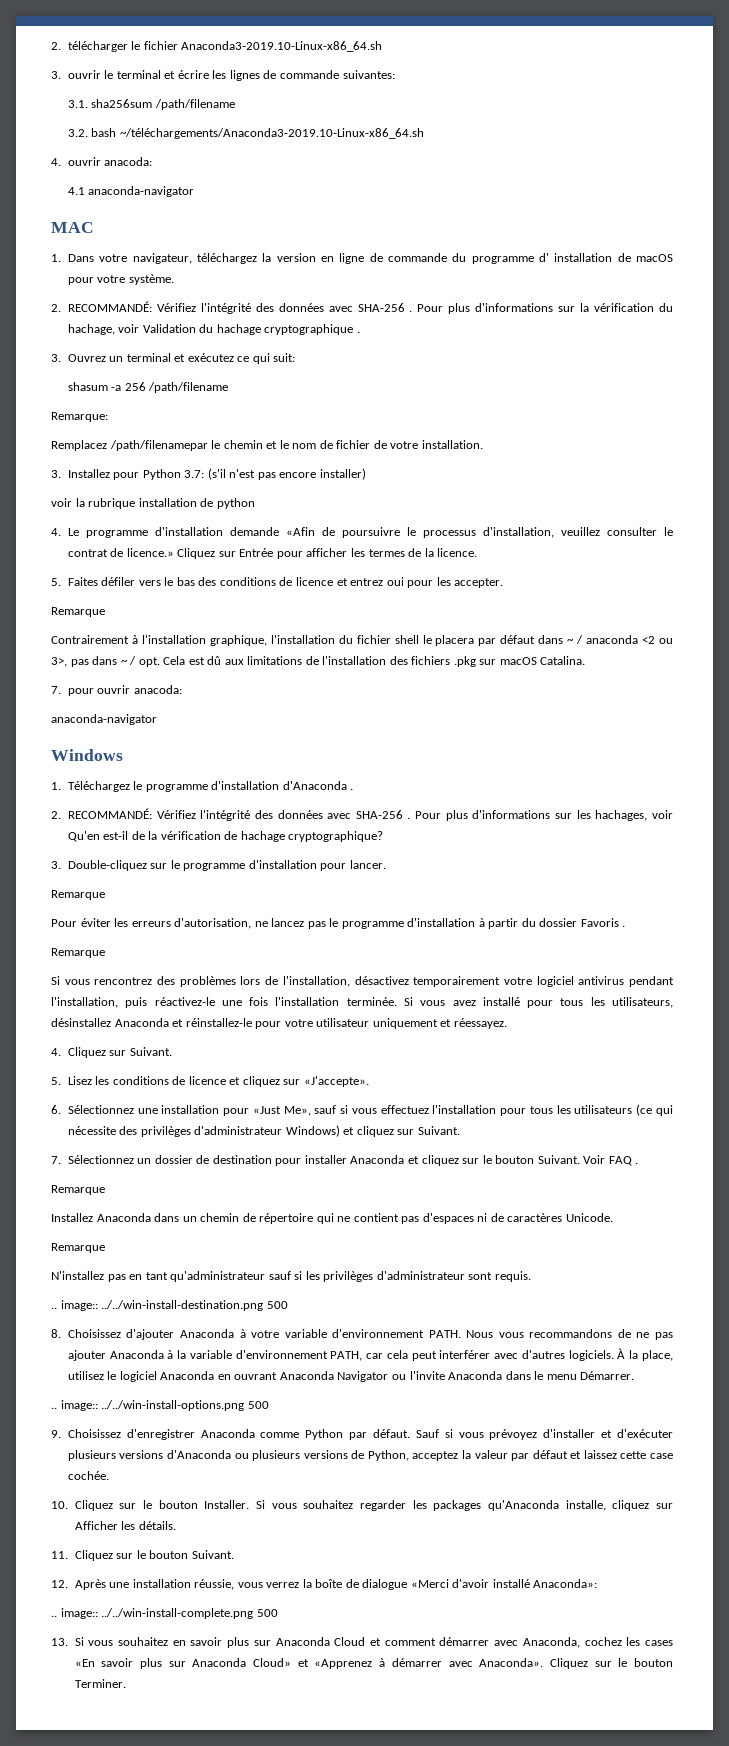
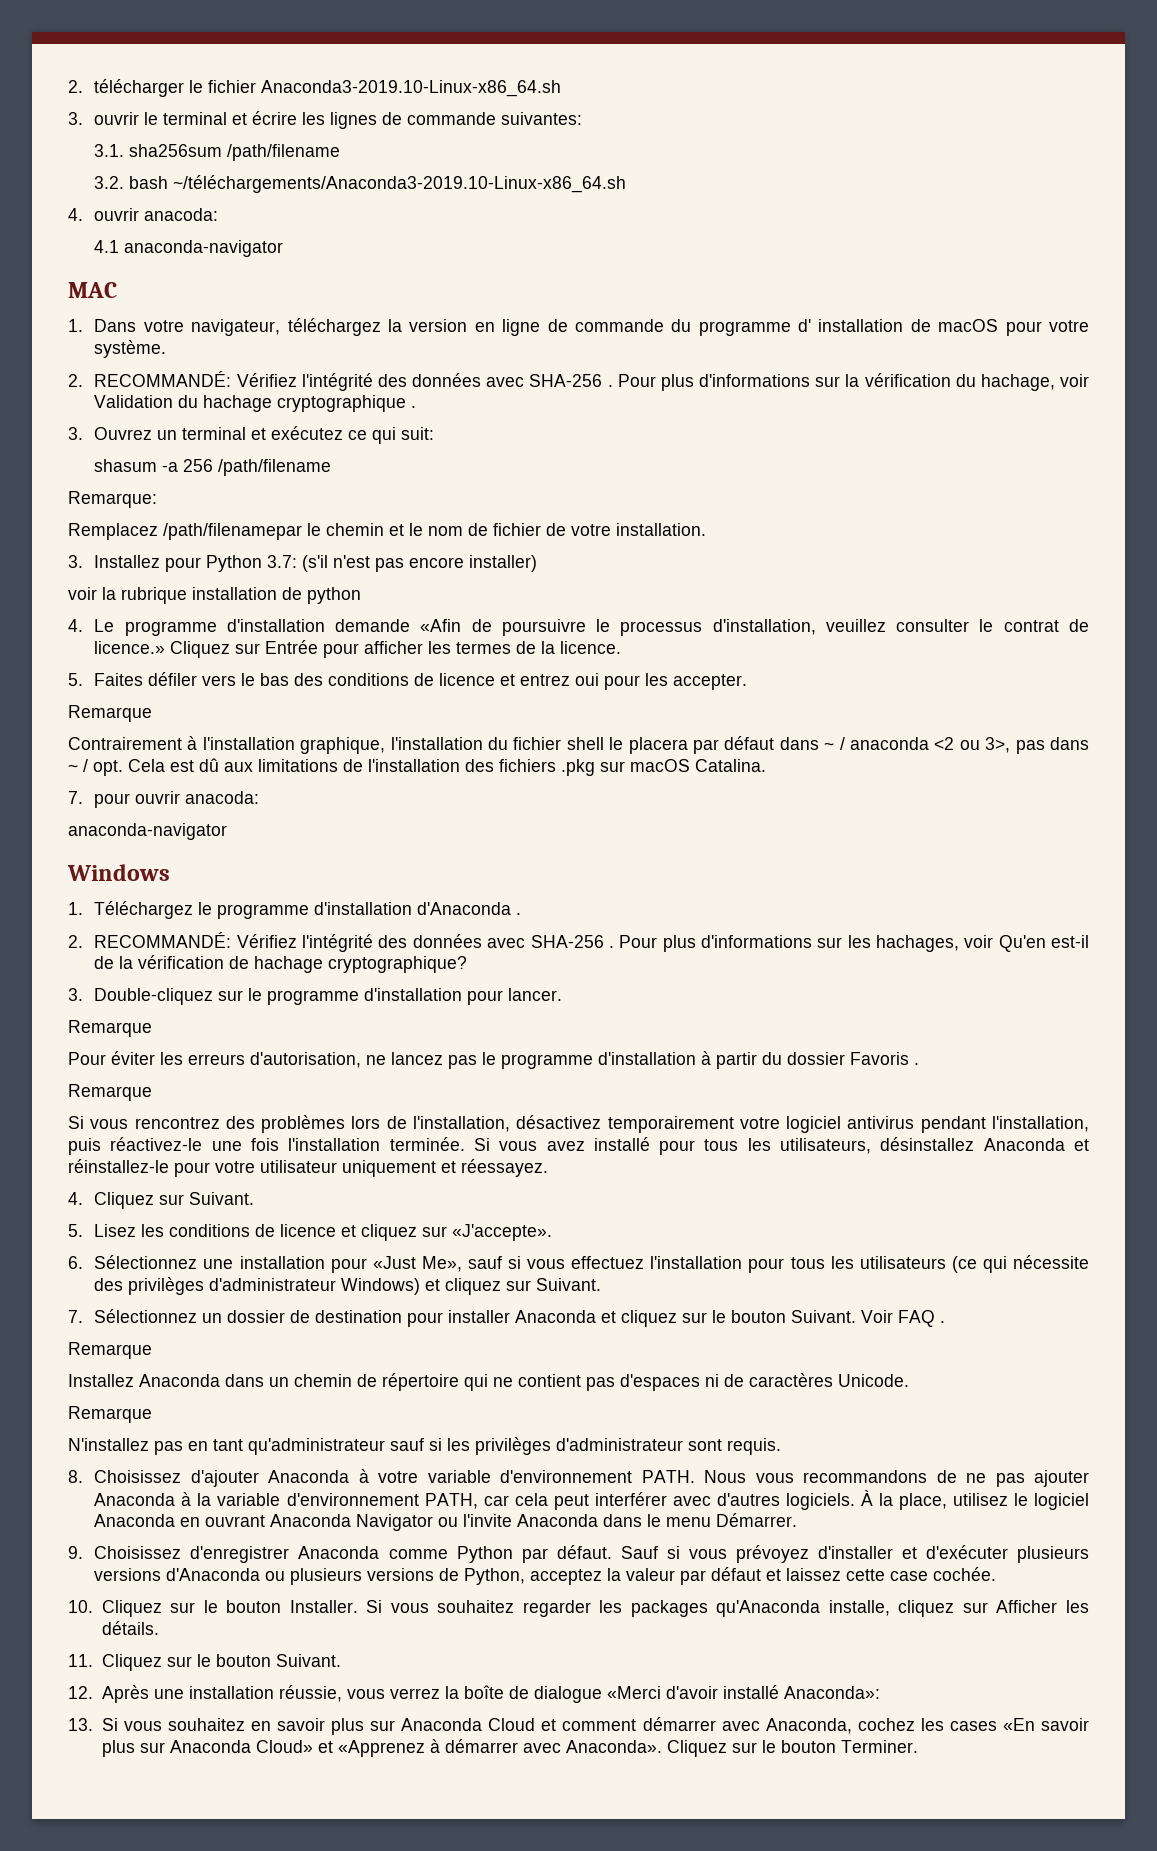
[51,1300,288,1311] // .. image:: ../../win-install-destination.png 500 -> (781, 1446) none
[51,1400,269,1411] // .. image:: ../../win-install-options.png 500 -> (798, 1520) none
[51,1608,278,1619] // .. image:: ../../win-install-complete.png 500 -> (880, 1692) none

